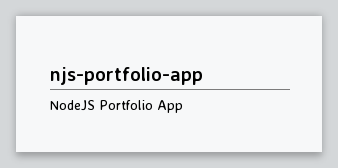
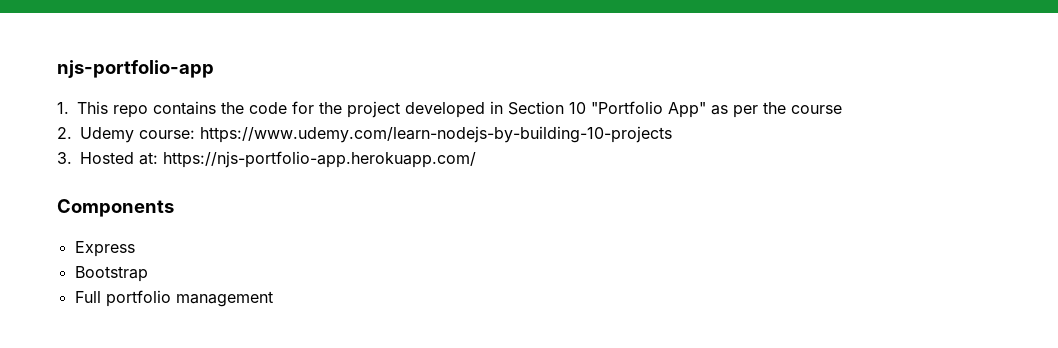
[50,100,183,113] NodeJS Portfolio App -> [57,101,842,118] [57,126,672,143] [57,151,476,168] [57,199,174,217] [74,241,135,257] [74,266,148,282] [74,290,273,307] 1. This repo contains the code for the project developed in Section 10 "Portfolio App" as per the course // 2. Udemy course: https://www.udemy.com/learn-nodejs-by-building-10-projects // 3. Hosted at: https://njs-portfolio-app.herokuapp.com/ // Components // Express // Bootstrap // Full portfolio management

